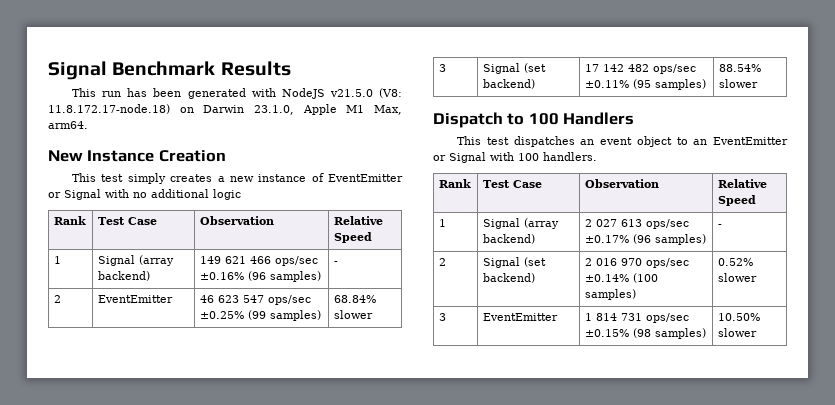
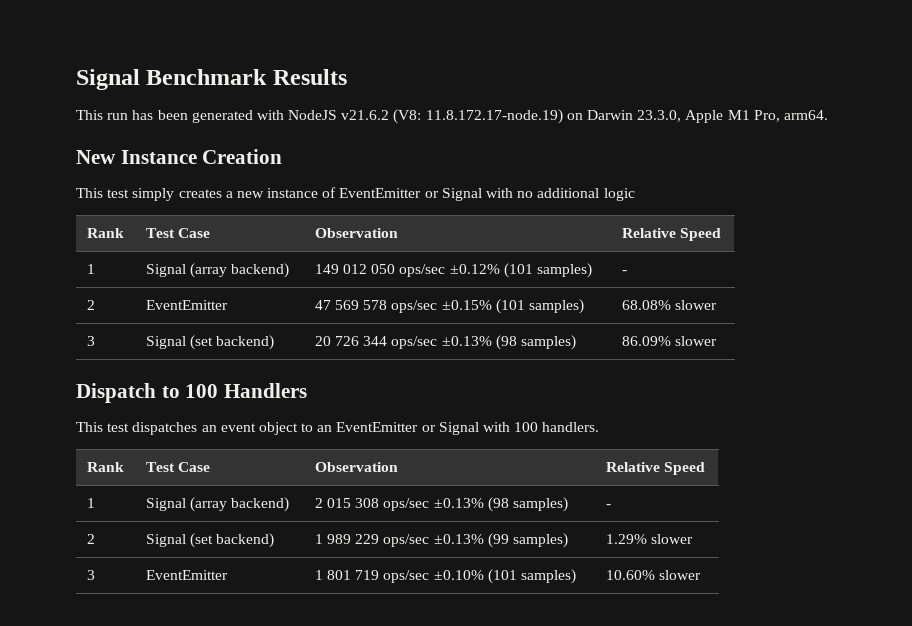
[329,88,402,98] [48,104,170,114] v21.5.0 (V8: 11.8.172.17-node.18) -> [341,109,563,124] v21.6.2 (V8: 11.8.172.17-node.19)
[253,105,294,115] 23.1.0, -> [637,110,682,122] 23.3.0,
[374,105,402,115] Max, -> [753,110,780,122] Pro,
[224,256,318,266] [199,271,266,281] 621 466 ops/sec ±0.16% (96 -> [343,263,533,278] 012 050 ops/sec ±0.12% (101
[199,295,311,305] [199,310,321,321] [333,295,376,303] 46 623 547 ops/sec ±0.25% (99 samples) | 68.84% -> [314,299,584,314] [621,300,671,310] 47 569 578 ops/sec ±0.15% (101 samples) | 68.08%
[584,64,696,74] [584,79,706,90] [718,64,761,72] 17 142 482 ops/sec ±0.11% (95 samples) | 88.54% -> [314,335,576,350] [621,336,671,346] 20 726 344 ops/sec ±0.13% (98 samples) | 86.09%
[595,219,689,229] [584,234,651,244] 027 613 ops/sec ±0.17% (96 -> [327,497,509,512] 015 308 ops/sec ±0.13% (98
[584,258,689,268] [584,273,658,283] [584,289,636,300] [717,258,753,266] 2 016 970 ops/sec ±0.14% (100 samples) | 0.52% -> [314,533,568,548] [605,534,647,544] 1 989 229 ops/sec ±0.13% (99 samples) | 1.29%
[595,313,689,323] [584,328,706,339] [717,313,760,321] 814 731 ops/sec ±0.15% (98 samples) | 10.50% -> [327,569,576,584] [605,570,655,580] 801 719 ops/sec ±0.10% (101 samples) | 10.60%

